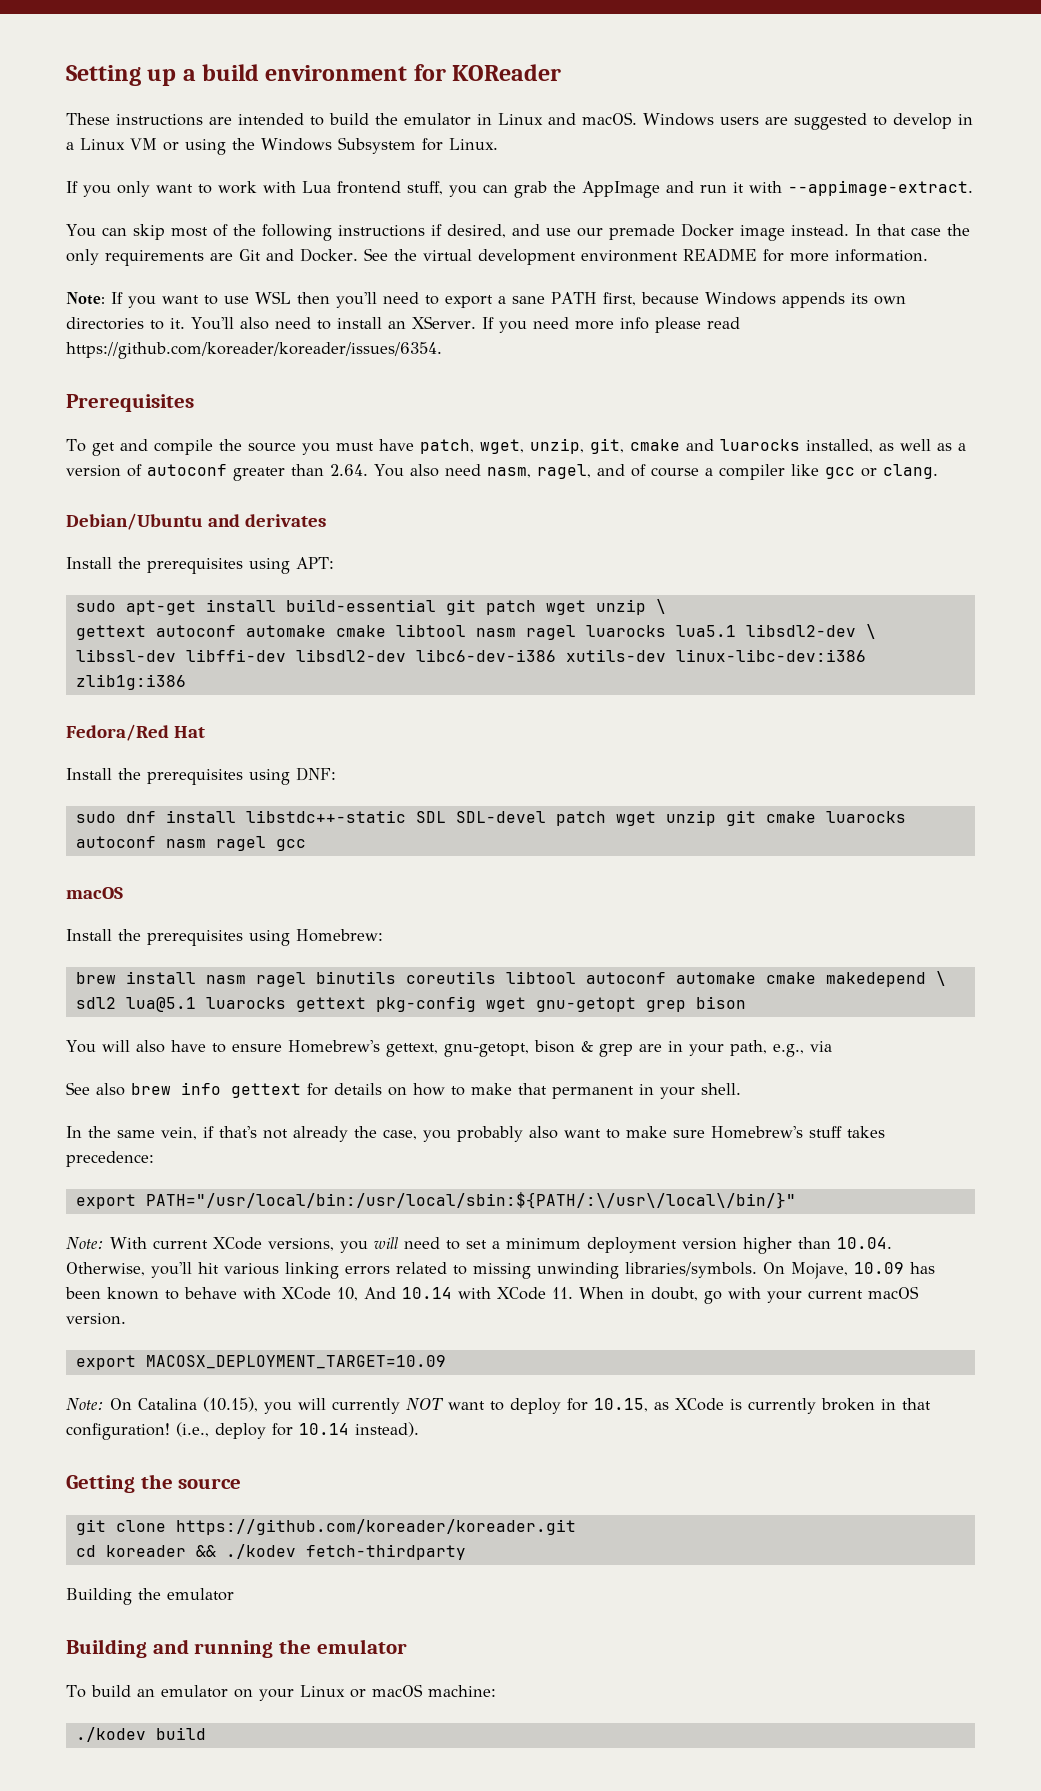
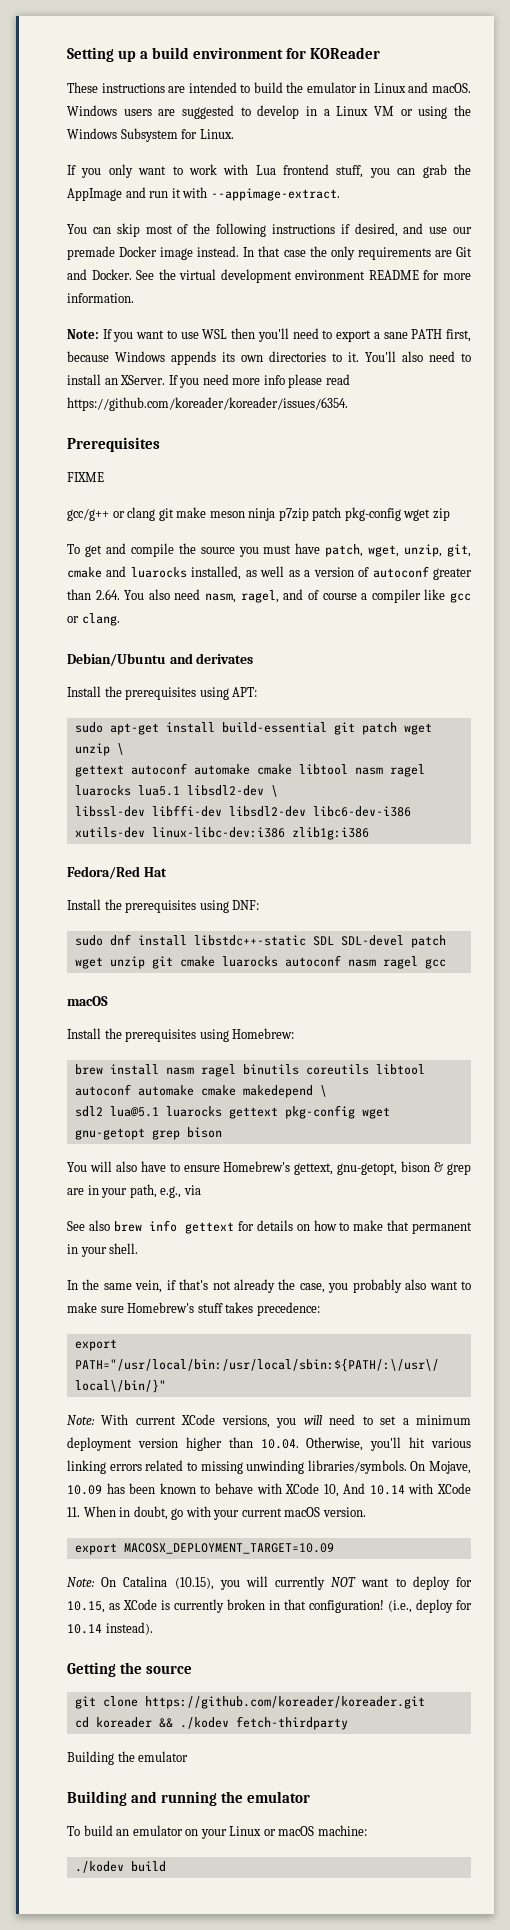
(194, 403) none -> [67,472,104,482] [67,507,450,521] // FIXME // gcc/g++ or clang git make meson ninja p7zip patch pkg-config wget zip

